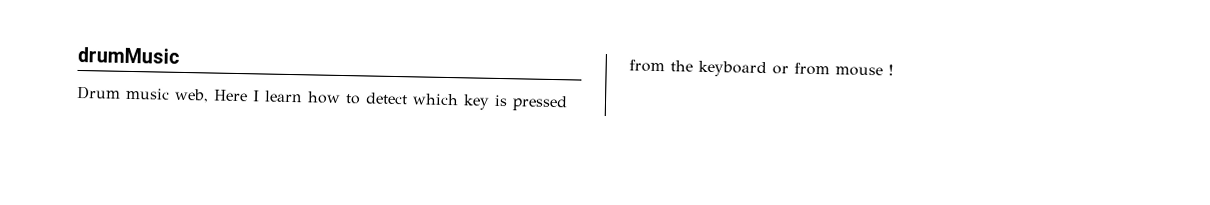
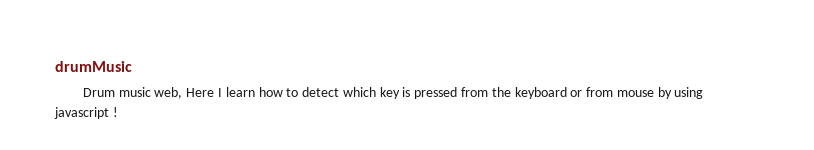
(883, 71) none -> [657,87,704,99] [54,107,109,119] by using javascript

